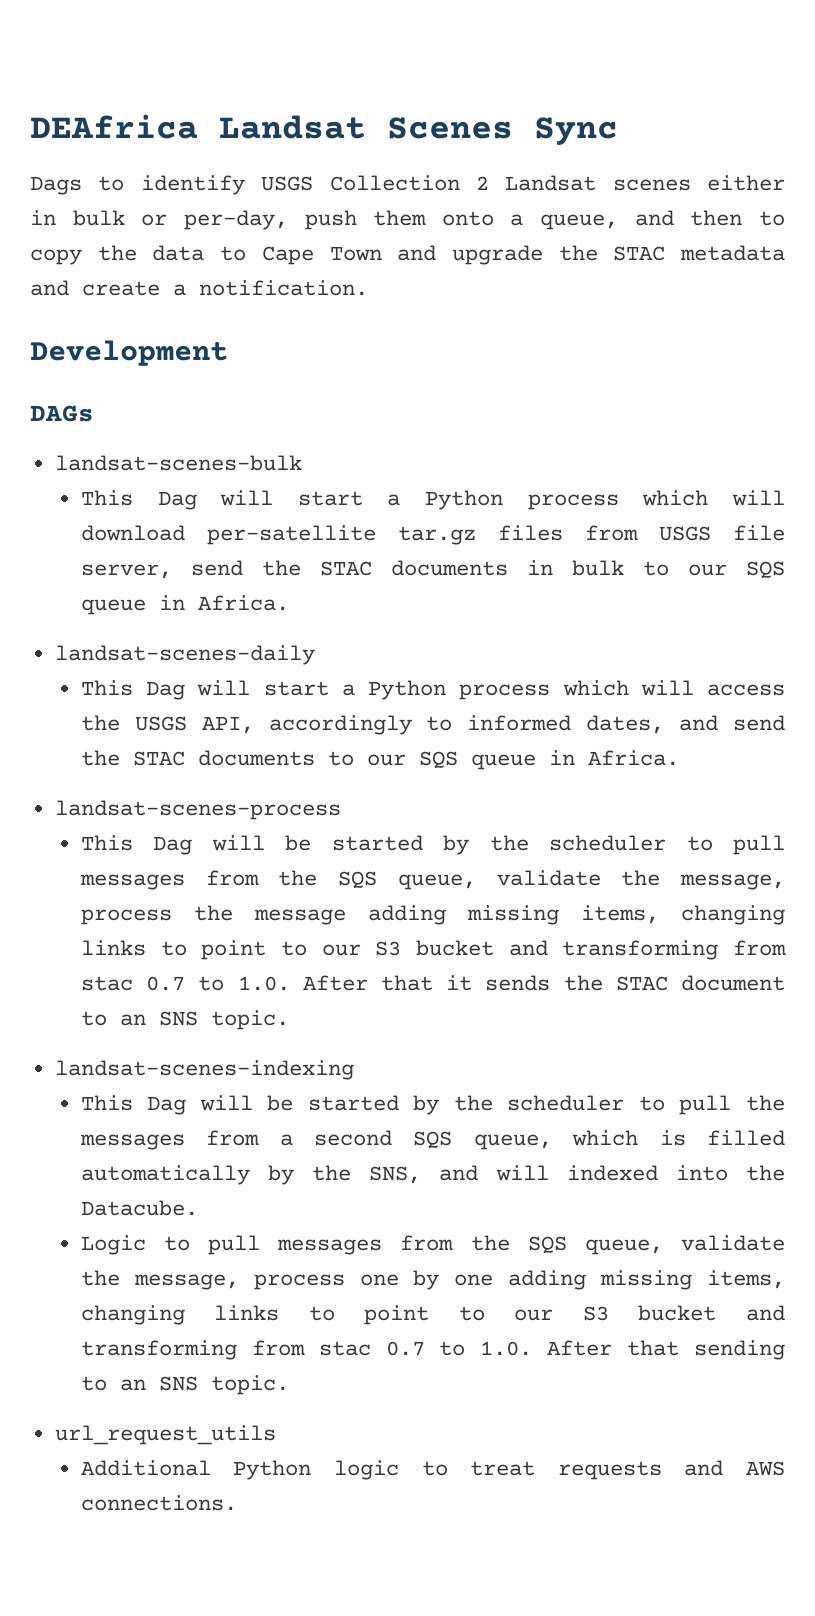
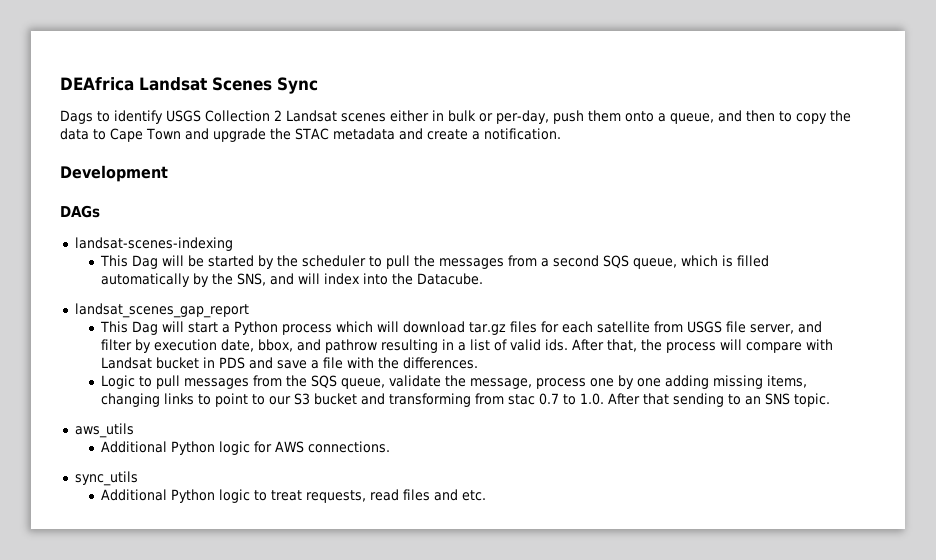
[54,455,302,471] [80,490,785,510] [80,525,785,545] [80,560,785,579] [80,595,289,615] [54,645,315,665] [80,680,785,700] [80,715,786,735] [80,750,679,770] [54,800,341,820] [80,835,785,855] [79,870,785,890] [80,905,785,925] [80,940,787,960] [80,975,786,991] [80,1010,289,1030] // landsat-scenes-bulk // This Dag will start a Python process which will download per-satellite tar.gz files from USGS file server, send the STAC documents in bulk to our SQS queue in Africa. // landsat-scenes-daily // This Dag will start a Python process which will access the USGS API, accordingly to informed dates, and send the STAC documents to our SQS queue in Africa. // landsat-scenes-process // This Dag will be started by the scheduler to pull messages from the SQS queue, validate the message, process the message adding missing items, changing links to point to our S3 bucket and transforming from stac 0.7 to 1.0. After that it sends the STAC document to an SNS topic. -> (100, 211) none
[566,1165,658,1181] indexed -> [324,273,361,285] index
(198, 1208) none -> [74,303,249,318] [100,321,823,335] [101,339,834,353] [101,357,479,369] // landsat_scenes_gap_report // This Dag will start a Python process which will download tar.gz files for each satellite from USGS file server, and filter by execution date, bbox, and pathrow resulting in a list of valid ids. After that, the process will compare with Landsat bucket in PDS and save a file with the differences.
[54,1425,276,1445] url_request_utils -> [74,423,134,438] [101,441,391,455] [74,471,138,486] aws_utils // Additional Python logic for AWS connections. // sync_utils
[557,1460,785,1480] [80,1495,237,1511] requests and AWS connections. -> [306,489,487,503] requests, read files and etc.

